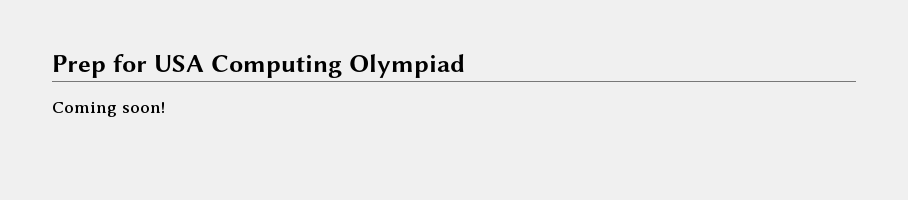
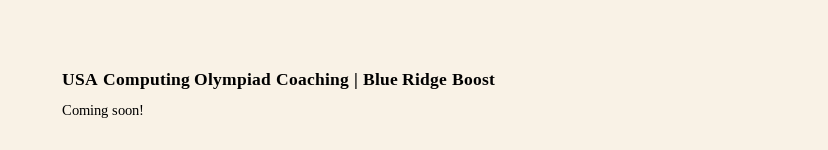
[52,54,147,78] Prep for -> (62, 79) none
(465, 66) none -> [276,73,496,89] Coaching | Blue Ridge Boost

